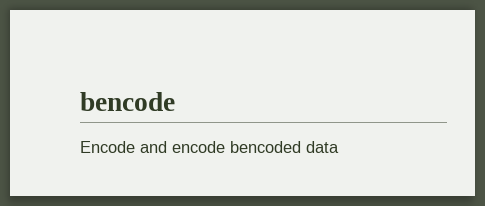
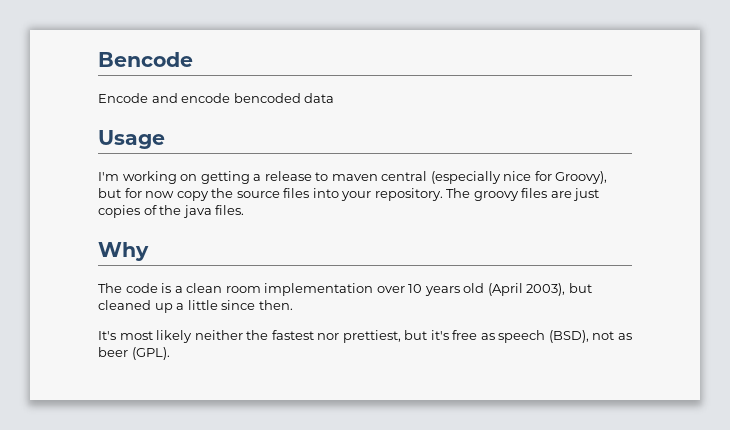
[80,92,175,111] bencode -> [98,52,193,67] Bencode
(339, 147) none -> [98,130,165,149] [98,171,608,184] [98,188,600,201] [98,205,245,218] [98,242,149,261] [98,283,592,296] [98,300,293,313] [98,330,632,343] [98,347,170,360] // Usage // I'm working on getting a release to maven central (especially nice for Groovy), but for now copy the source files into your repository. The groovy files are just copies of the java files. // Why // The code is a clean room implementation over 10 years old (April 2003), but cleaned up a little since then. // It's most likely neither the fastest nor prettiest, but it's free as speech (BSD), not as beer (GPL).

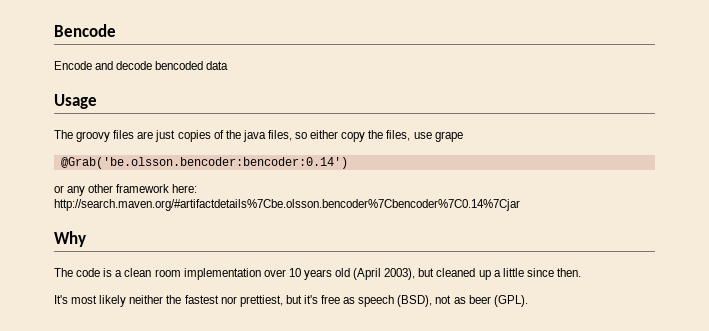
[181,93,231,103] encode -> [116,61,153,70] decode
[98,171,608,184] [98,188,443,201] I'm working on getting a release to maven central (especially nice for Groovy), but for now copy the source files into your repository. -> (97, 101) none
[215,205,245,215] files. -> [267,130,463,142] [60,157,348,169] [54,184,198,196] [54,199,520,211] files, so either copy the files, use grape // @Grab('be.olsson.bencoder:bencoder:0.14') // or any other framework here: http://search.maven.org/#artifactdetails%7Cbe.olsson.bencoder%7Cbencoder%7C0.14%7Cjar

